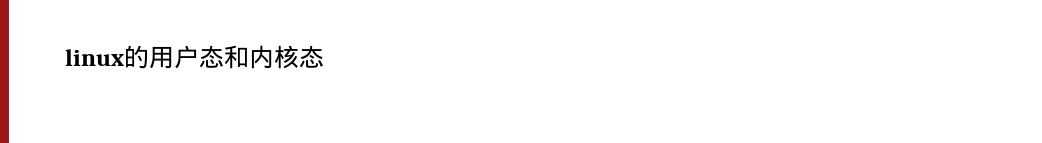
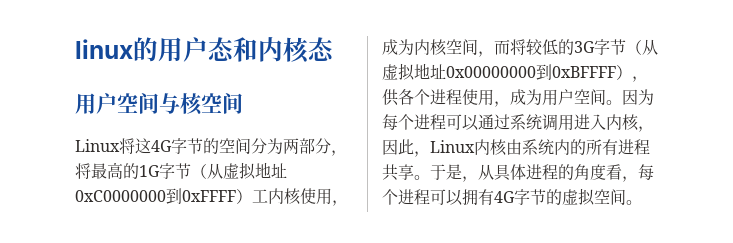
(324, 56) none -> [75,93,243,116] [75,138,347,156] [75,162,287,180] [75,188,348,206] [382,39,658,57] [382,63,648,82] [382,89,654,107] [382,114,654,132] [382,139,650,157] [382,164,654,182] [382,188,642,206] // 用户空间与核空间 // Linux将这4G字节的空间分为两部分，将最高的1G字节（从虚拟地址0xC0000000到0xFFFF）工内核使用，成为内核空间，而将较低的3G字节（从虚拟地址0x00000000到0xBFFFF），供各个进程使用，成为用户空间。因为每个进程可以通过系统调用进入内核，因此，Linux内核由系统内的所有进程共享。于是，从具体进程的角度看，每个进程可以拥有4G字节的虚拟空间。

